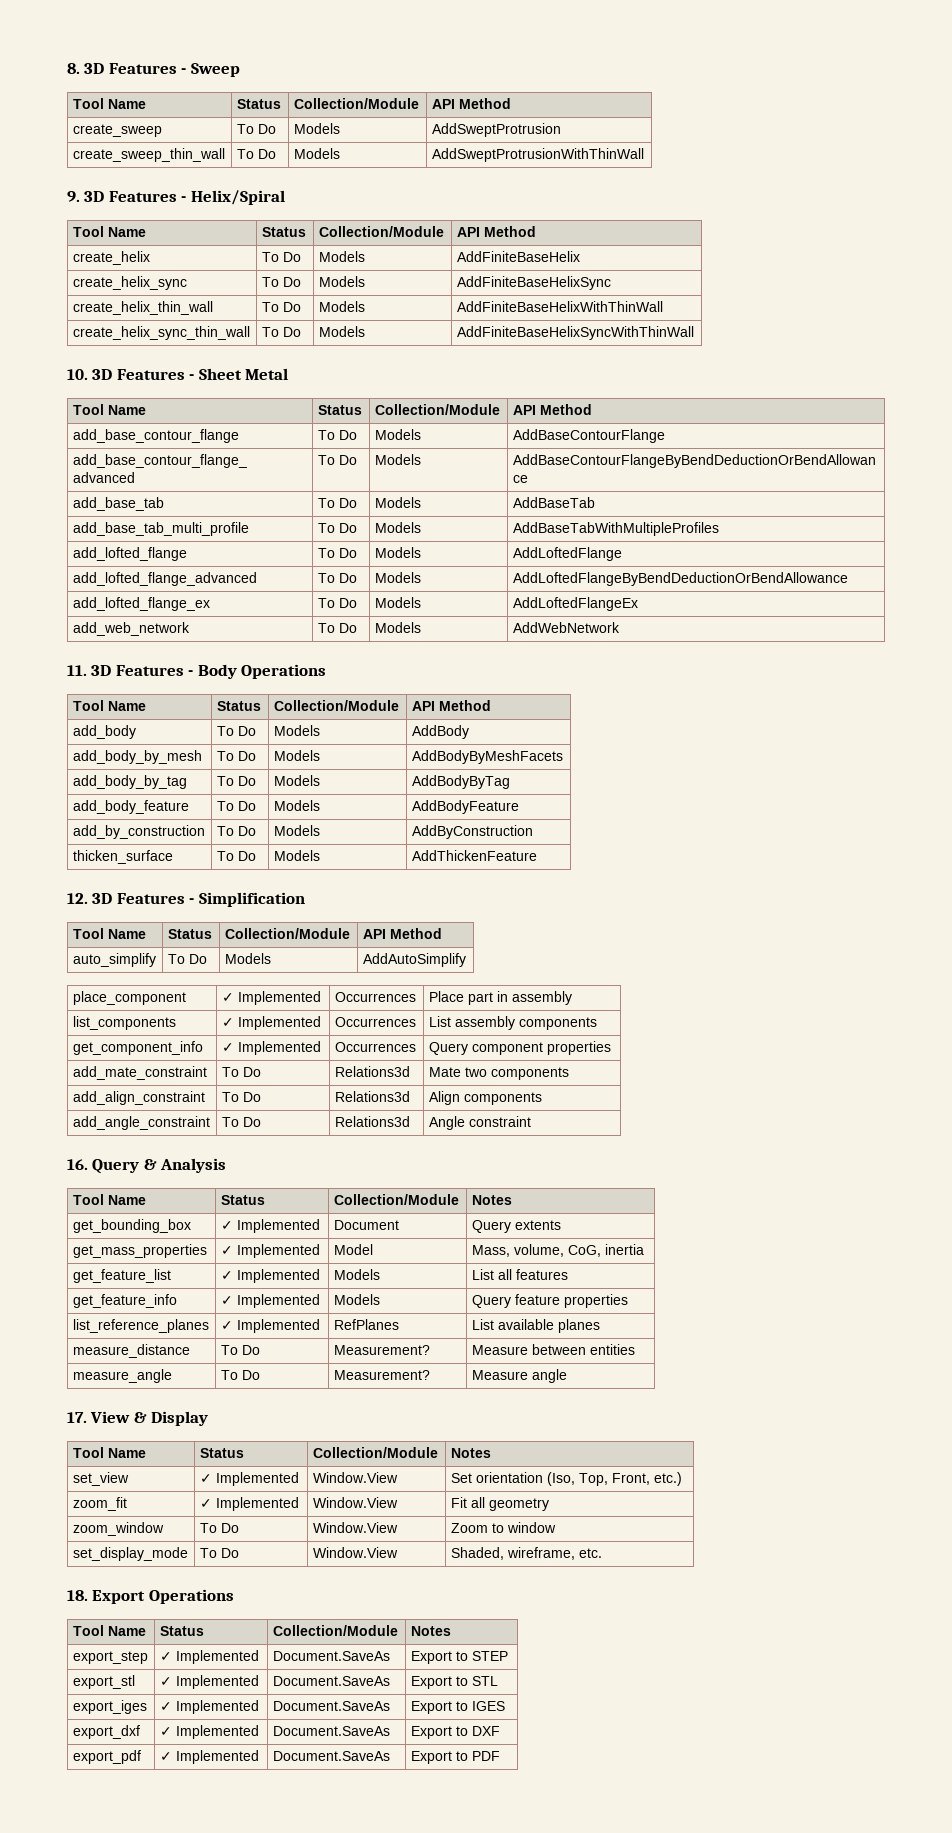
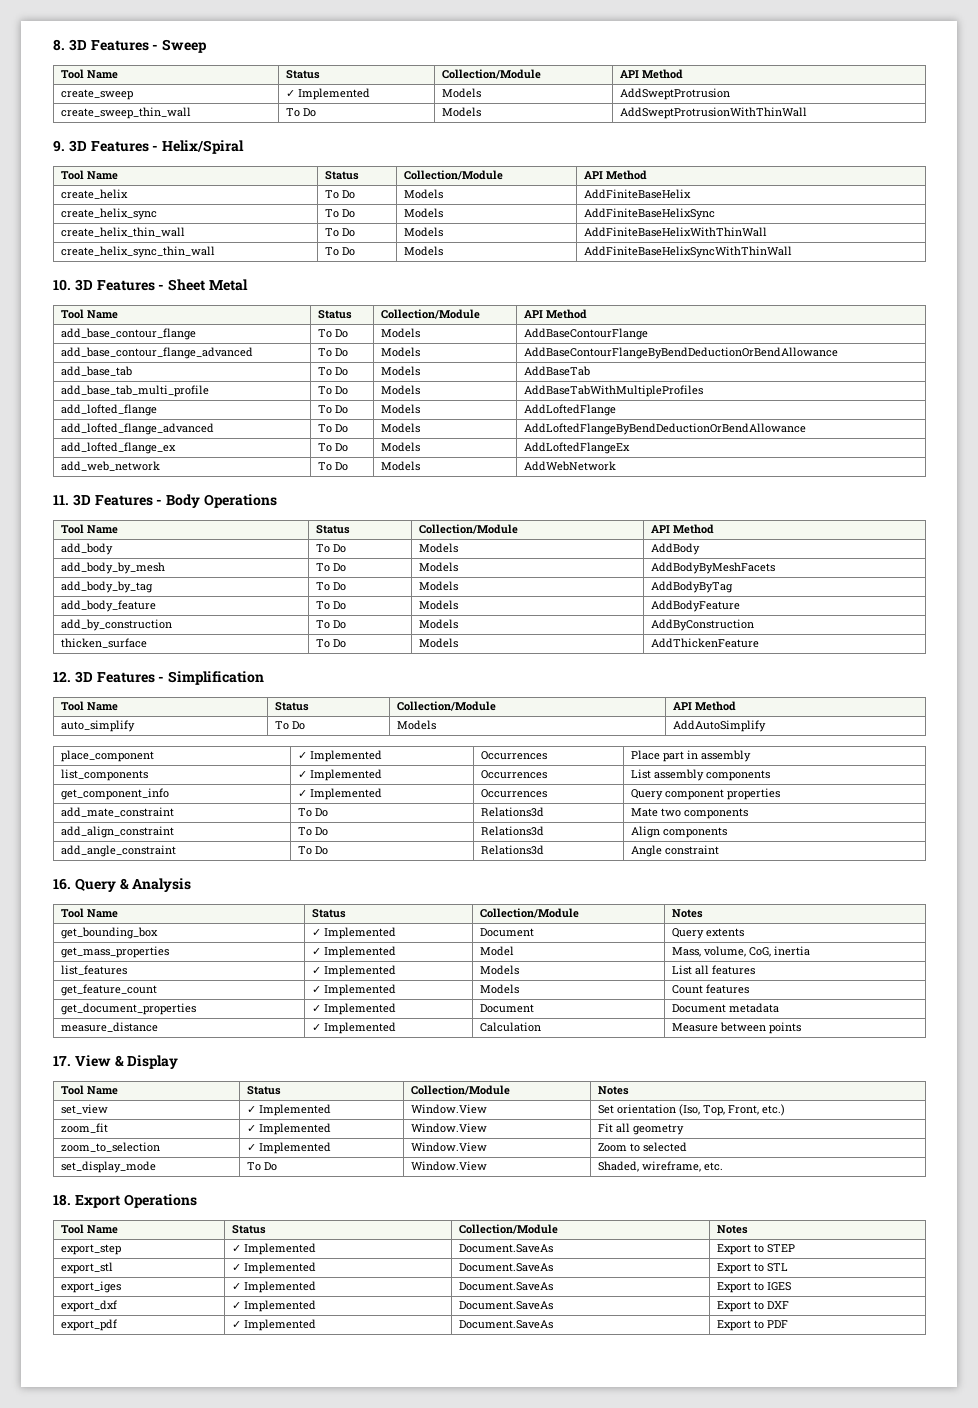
[236,124,276,134] To Do -> [286,88,371,100] ✓ Implemented
[72,1269,171,1283] get_feature_list -> [61,965,128,975] list_features
[72,1294,177,1308] [220,1294,320,1308] [333,1294,380,1305] [471,1294,628,1308] [72,1319,209,1333] [220,1319,320,1333] [333,1319,399,1330] [471,1319,600,1333] [72,1344,190,1358] [220,1345,260,1355] [333,1345,430,1355] [471,1344,635,1355] [72,1369,172,1383] [220,1370,260,1380] [333,1370,430,1380] [471,1369,567,1383] get_feature_info | ✓ Implemented | Models | Query feature properties // list_reference_planes | ✓ Implemented | RefPlanes | List available planes // measure_distance | To Do | Measurement? | Measure between entities // measure_angle | To Do | Measurement? | Measure angle -> [61,984,158,996] [312,984,397,996] [480,984,520,994] [672,984,750,994] [61,1003,197,1015] [312,1003,397,1015] [480,1004,535,1013] [672,1003,780,1013] [61,1022,159,1032] [312,1022,397,1034] [480,1022,542,1032] [672,1022,802,1034] get_feature_count | ✓ Implemented | Models | Count features // get_document_properties | ✓ Implemented | Document | Document metadata // measure_distance | ✓ Implemented | Calculation | Measure between points
[72,1522,164,1536] [199,1523,239,1533] zoom_window | To Do -> [61,1142,161,1152] [247,1142,332,1154] zoom_to_selection | ✓ Implemented
[506,1522,556,1533] window -> [643,1142,688,1152] selected

